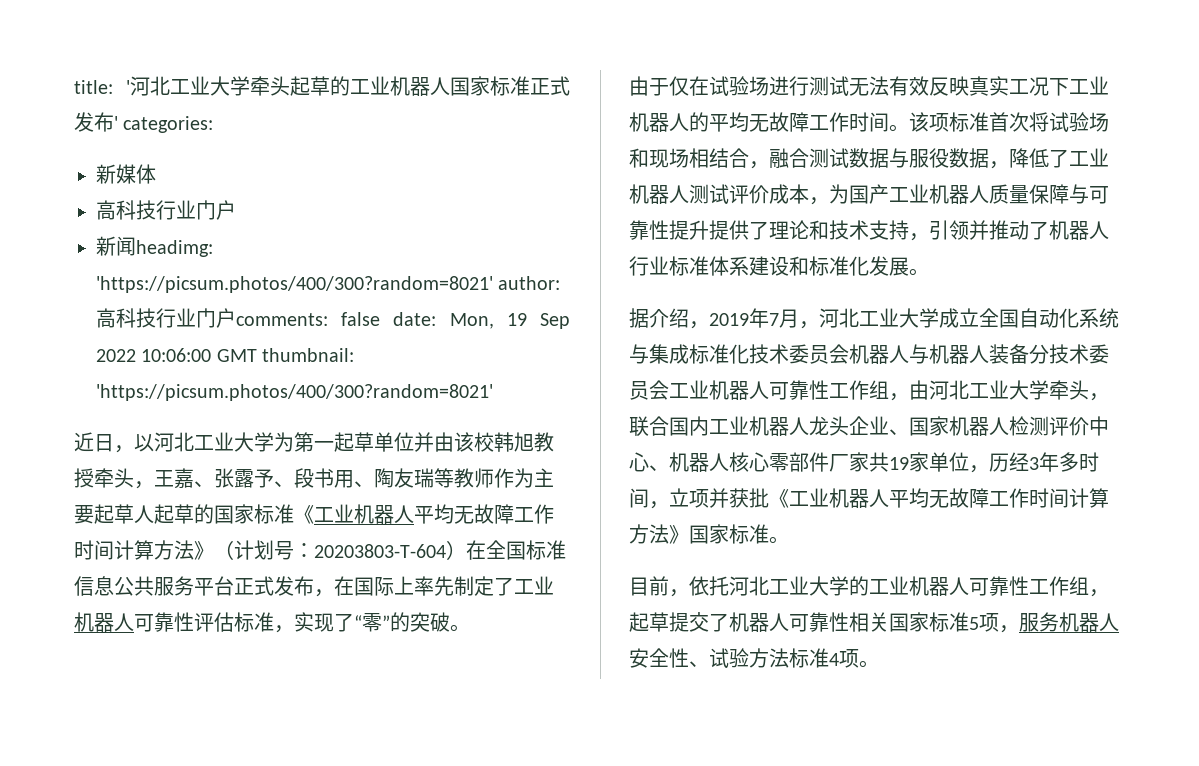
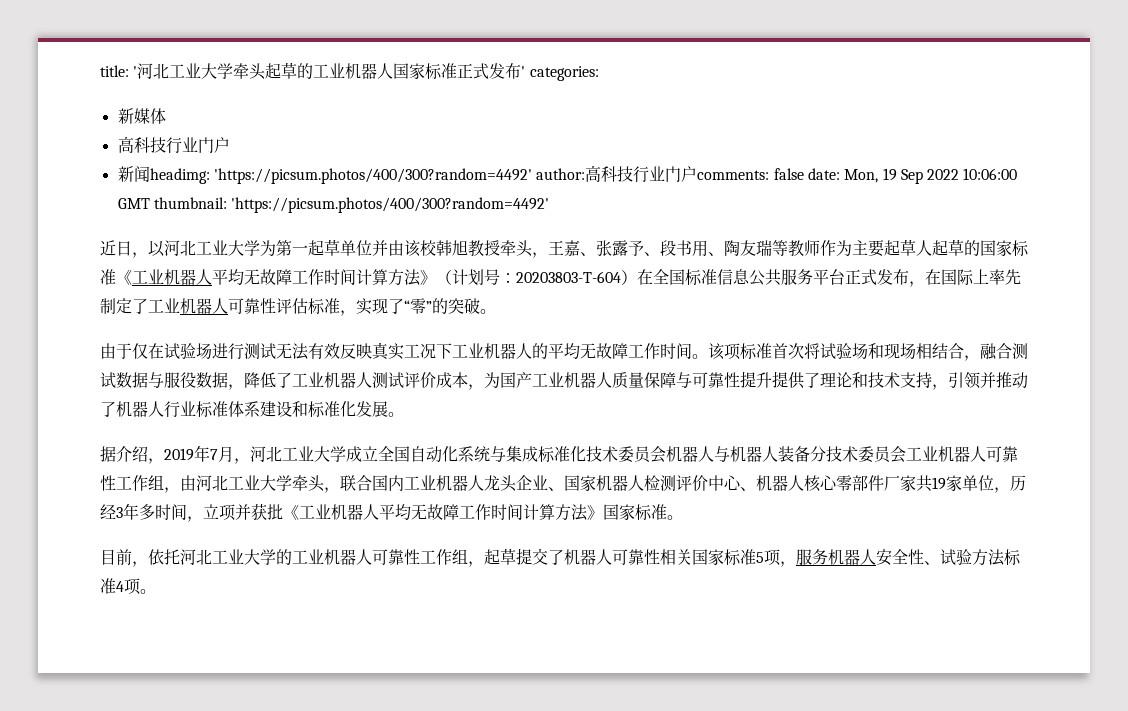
[96,276,493,293] 'https://picsum.photos/400/300?random=8021' -> [213,168,532,184] 'https://picsum.photos/400/300?random=4492'
[96,384,493,401] 'https://picsum.photos/400/300?random=8021' -> [231,197,550,213] 'https://picsum.photos/400/300?random=4492'

